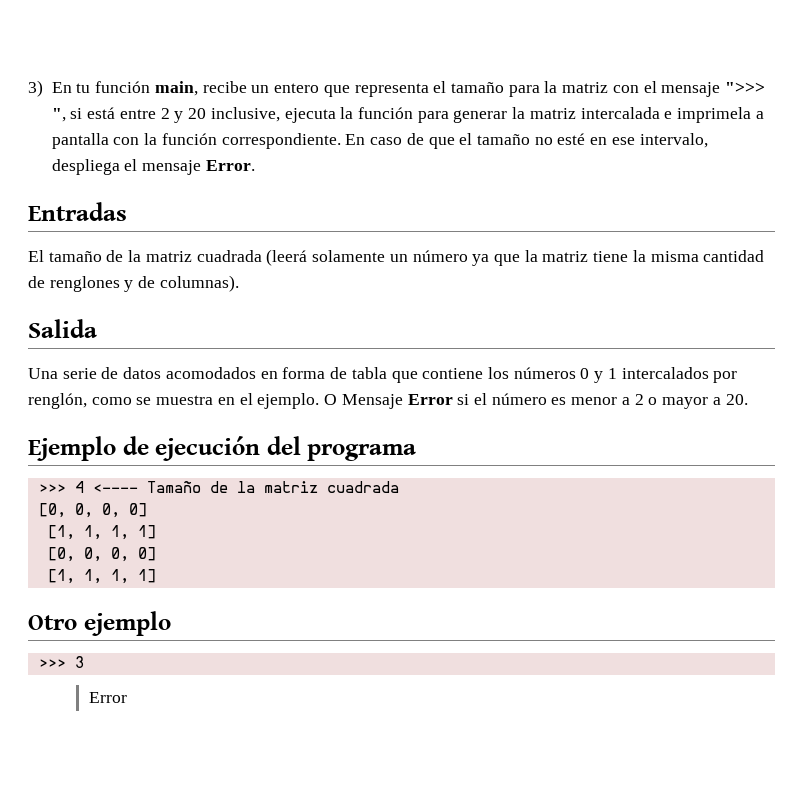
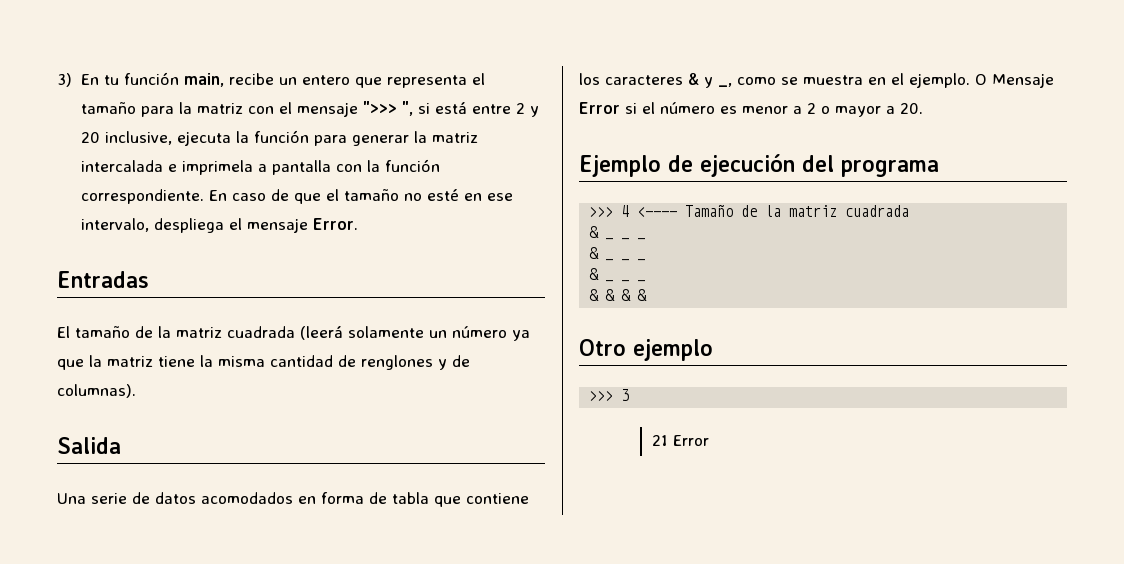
[513,367,738,383] [28,393,87,409] números 0 y 1 intercalados por renglón, -> [605,73,732,88] caracteres & y _,
[38,503,147,518] [47,525,156,540] [47,547,156,562] [47,569,156,584] [0, 0, 0, 0] // [1, 1, 1, 1] // [0, 0, 0, 0] // [1, 1, 1, 1] -> [589,226,600,238] [605,238,646,240] [589,247,600,259] [605,259,646,261] [589,268,600,280] [605,280,646,282] [589,289,648,301] & _ _ _ // & _ _ _ // & _ _ _ // & & & &
(84, 662) none -> [651,435,668,446] 21

